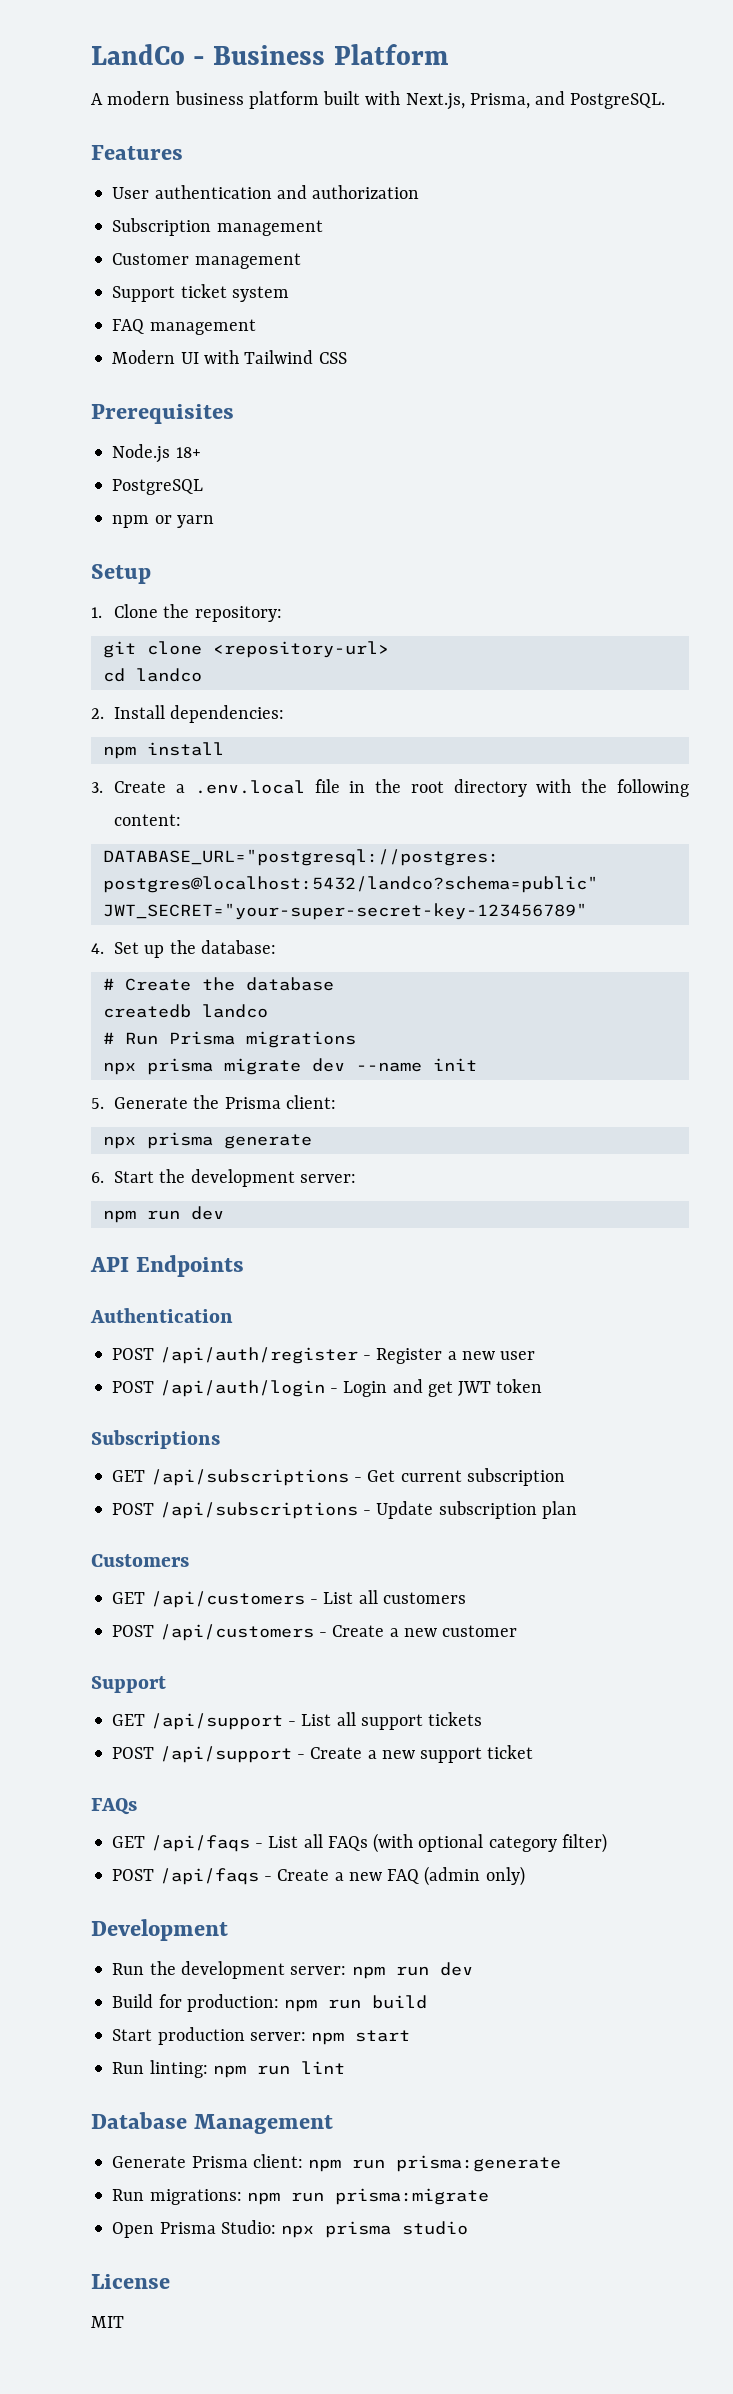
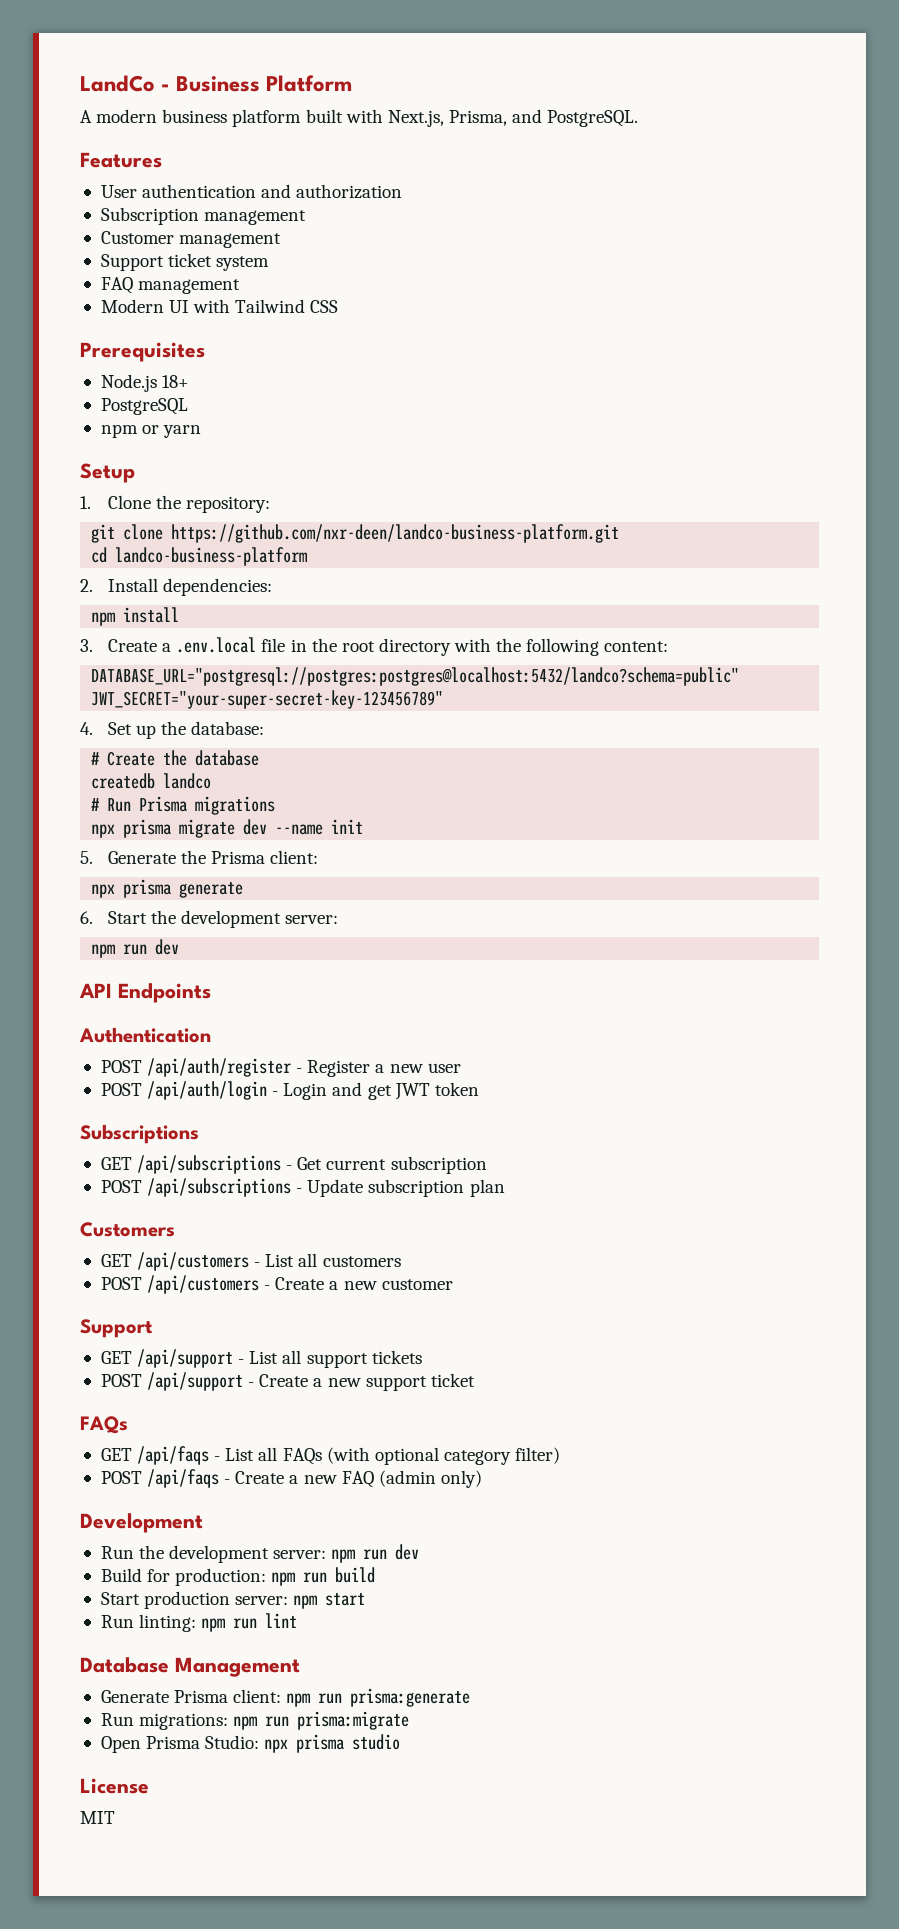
[212,641,389,658] <repository-url> -> [171,524,620,543] https://github.com/nxr-deen/landco-business-platform.git
[135,668,202,682] landco -> [115,547,308,566] landco-business-platform

